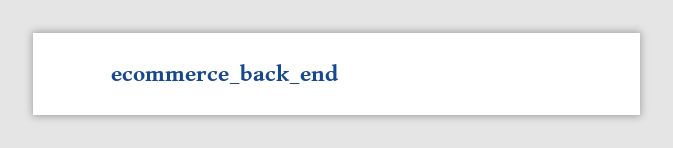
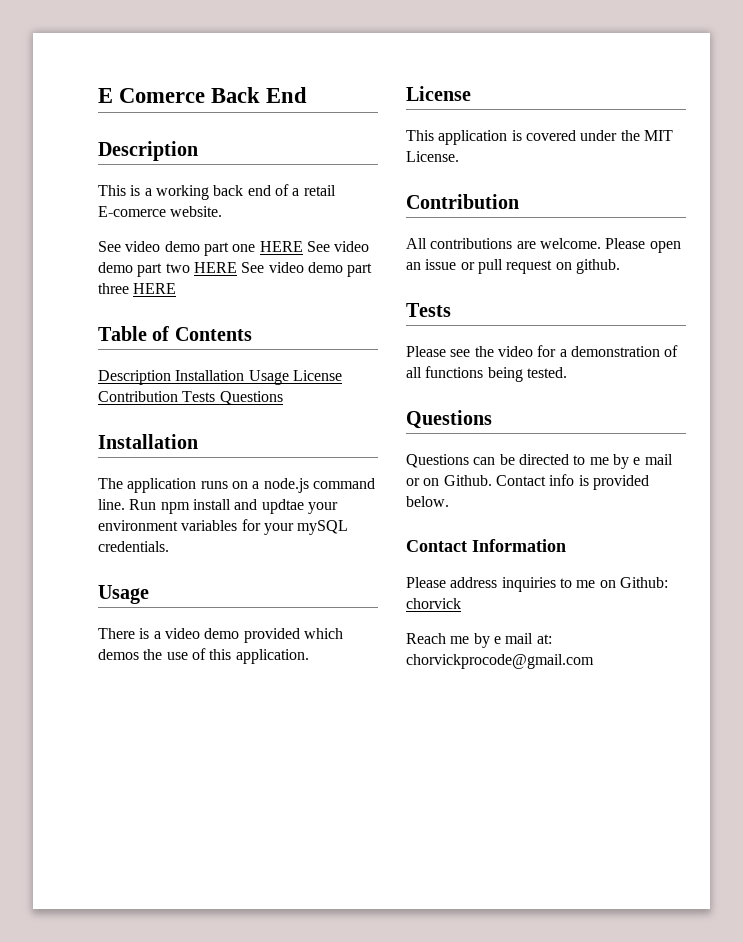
[111,64,339,84] ecommerce_back_end -> [98,87,308,103] [98,141,198,161] [98,184,336,200] [98,206,223,217] [98,241,370,256] [98,262,373,277] [98,283,177,294] [98,326,252,341] [98,370,342,385] [98,391,283,405] [98,434,198,449] [98,478,375,493] [98,499,338,514] [98,519,349,535] [98,541,169,552] [98,585,149,604] [98,628,343,643] [98,648,309,664] [406,86,471,101] [406,130,673,145] [406,151,459,162] [406,194,519,209] [406,238,681,253] [406,259,620,274] [406,303,451,317] [406,345,679,357] [406,366,567,382] [406,410,492,429] [406,454,673,469] [406,474,649,490] [406,496,449,507] [406,539,566,552] [406,577,668,592] [406,598,461,609] [406,633,552,648] [406,654,594,669] E Comerce Back End // Description // This is a working back end of a retail E-comerce website. // See video demo part one HERE See video demo part two HERE See video demo part three HERE // Table of Contents // Description Installation Usage License Contribution Tests Questions // Installation // The application runs on a node.js command line. Run npm install and updtae your environment variables for your mySQL credentials. // Usage // There is a video demo provided which demos the use of this application. // License // This application is covered under the MIT License. // Contribution // All contributions are welcome. Please open an issue or pull request on github. // Tests // Please see the video for a demonstration of all functions being tested. // Questions // Questions can be directed to me by e mail or on Github. Contact info is provided below. // Contact Information // Please address inquiries to me on Github: chorvick // Reach me by e mail at: chorvickprocode@gmail.com

